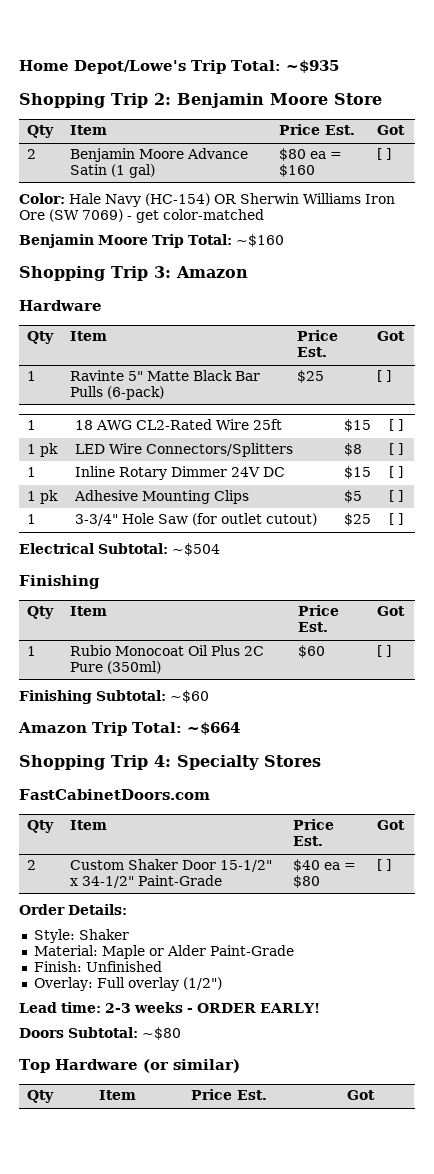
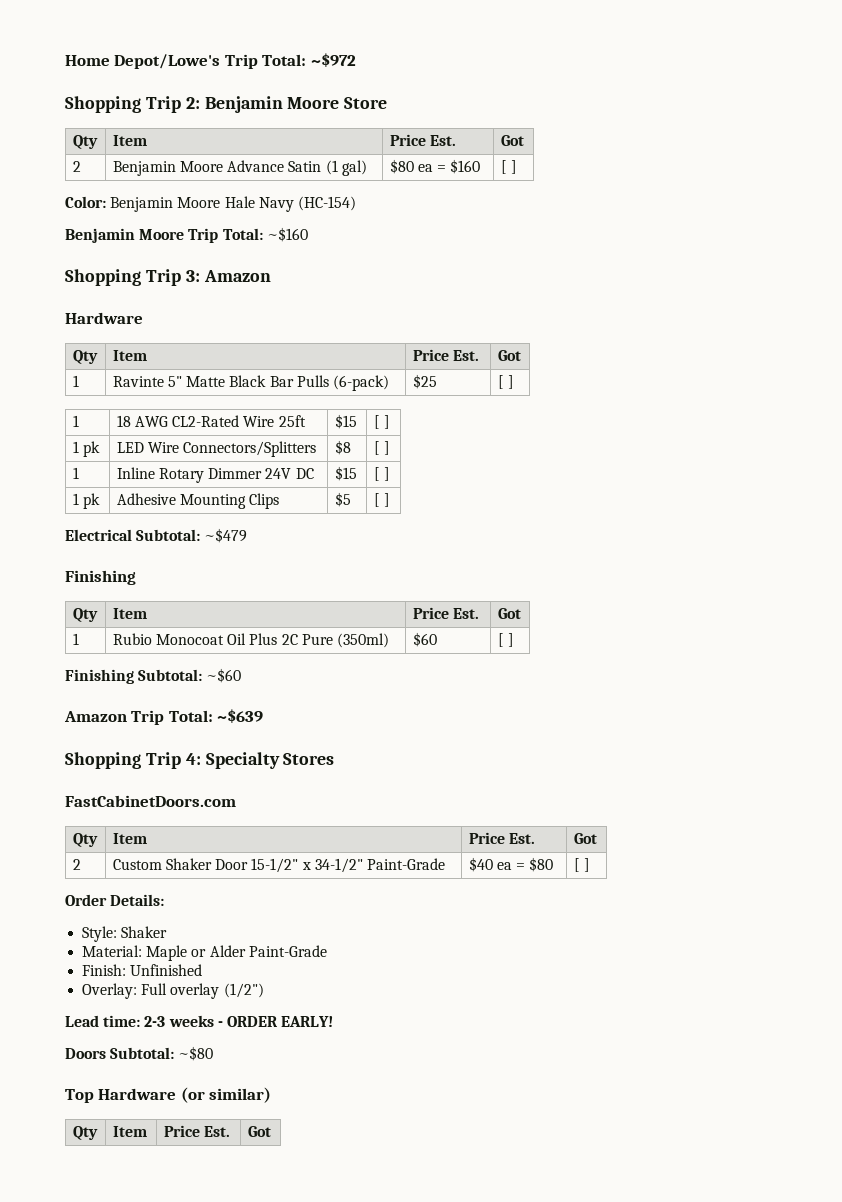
[285,60,339,73] ~$935 -> [310,53,356,67] ~$972
(65, 198) none -> [110,197,221,212] Benjamin Moore
[214,193,395,204] [19,209,264,223] OR Sherwin Williams Iron Ore (SW 7069) - get color-matched -> (356, 203) none
[27,514,37,524] [75,513,318,526] [344,513,372,526] [389,513,404,525] // 1 | 3-3/4" Hole Saw (for outlet cutout) | $25 | [ ] -> (391, 500) none
[172,543,220,556] ~$504 -> [204,528,248,543] ~$479
[186,722,240,735] ~$664 -> [217,709,264,723] ~$639

